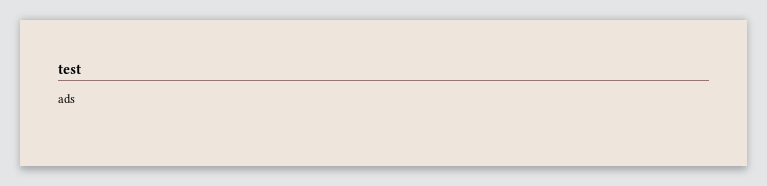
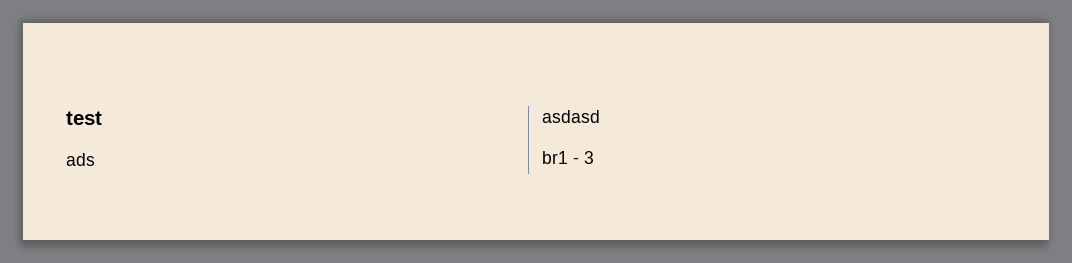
(75, 99) none -> [542,110,600,123] [542,151,594,164] // asdasd // br1 - 3

